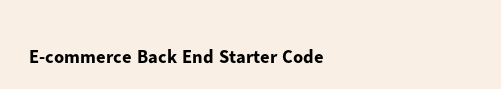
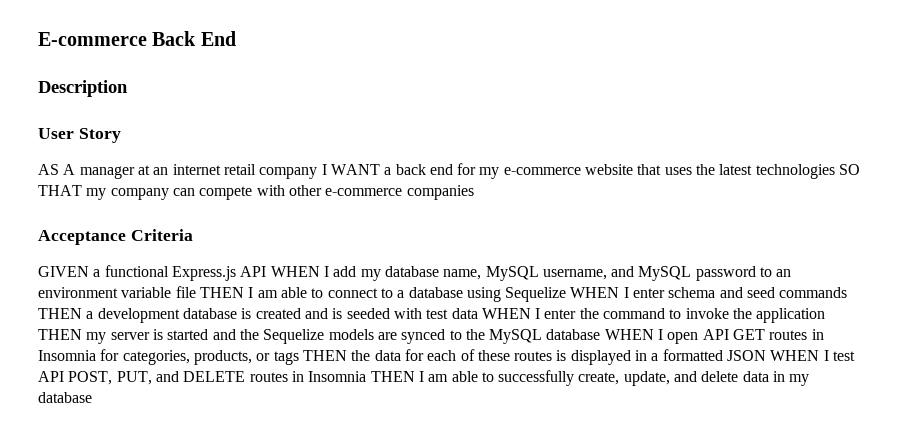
[218,49,324,64] Starter Code -> [38,80,128,97] [38,128,121,143] [38,163,861,179] [38,185,474,200] [38,229,193,245] [38,265,792,281] [38,286,848,302] [38,308,826,323] [38,329,824,344] [38,349,856,365] [38,370,810,386] [38,392,92,403] // Description // User Story // AS A manager at an internet retail company I WANT a back end for my e-commerce website that uses the latest technologies SO THAT my company can compete with other e-commerce companies // Acceptance Criteria // GIVEN a functional Express.js API WHEN I add my database name, MySQL username, and MySQL password to an environment variable file THEN I am able to connect to a database using Sequelize WHEN I enter schema and seed commands THEN a development database is created and is seeded with test data WHEN I enter the command to invoke the application THEN my server is started and the Sequelize models are synced to the MySQL database WHEN I open API GET routes in Insomnia for categories, products, or tags THEN the data for each of these routes is displayed in a formatted JSON WHEN I test API POST, PUT, and DELETE routes in Insomnia THEN I am able to successfully create, update, and delete data in my database

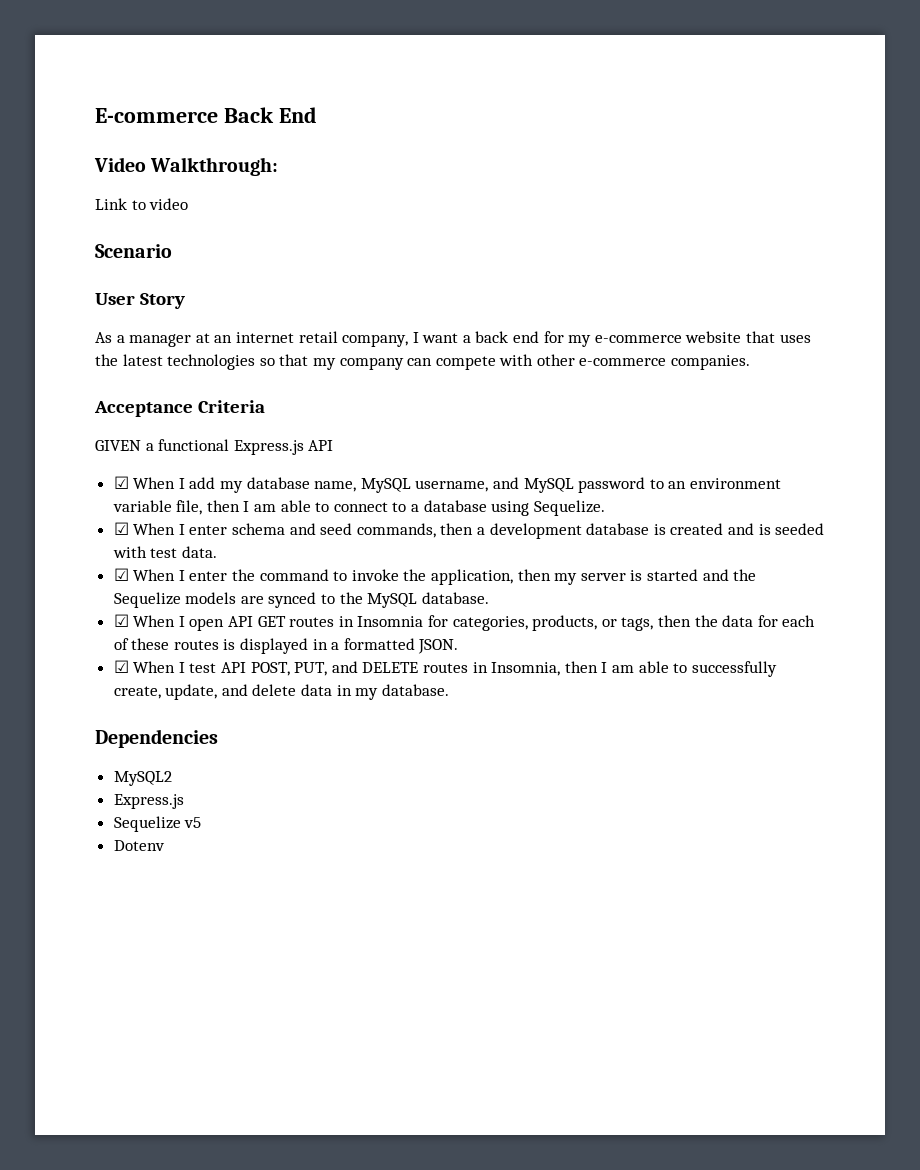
[38,80,128,97] Description -> [94,157,279,176] [95,198,189,210] [95,244,172,258] Video Walkthrough: // Link to video // Scenario
[38,164,76,175] AS A -> [95,332,125,343] As a
[259,164,380,179] company I WANT -> [342,332,459,347] company, I want
[839,164,861,175] [38,185,82,196] SO THAT -> [259,354,309,366] so that
[406,185,474,200] companies -> [671,355,751,370] companies.
[270,266,320,277] WHEN -> [113,476,176,489] // ☑ When
[175,286,244,298] file THEN -> [176,500,240,515] file, then
[505,287,620,302] Sequelize WHEN -> [533,500,605,516] [113,522,176,535] Sequelize. // ☑ When
[779,287,848,298] [38,308,82,319] commands THEN -> [356,523,474,538] commands, then
[451,308,531,319] data WHEN -> [181,546,217,558] [113,568,176,581] data. // ☑ When
[756,308,826,323] [38,329,82,340] application THEN -> [431,569,551,585] application, then
[546,329,654,340] database WHEN -> [421,592,489,604] [113,614,176,627] database. // ☑ When
[273,350,347,365] tags THEN -> [621,615,691,631] tags, then
[727,350,820,361] JSON WHEN -> [418,639,459,654] [113,660,176,673] JSON. // ☑ When
[308,371,415,382] Insomnia THEN -> [491,661,598,676] Insomnia, then
[38,392,92,403] database -> [381,684,449,696] [95,729,218,748] [113,771,172,786] [113,794,184,809] [113,816,202,832] [113,840,165,851] database. // Dependencies // MySQL2 // Express.js // Sequelize v5 // Dotenv

